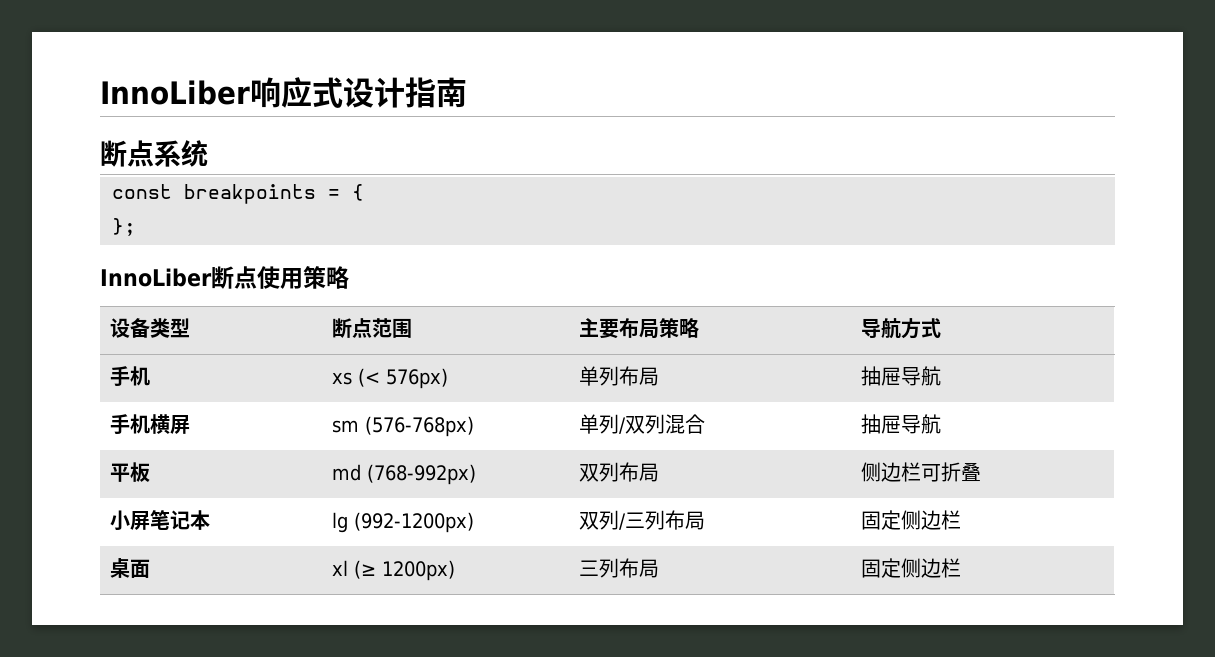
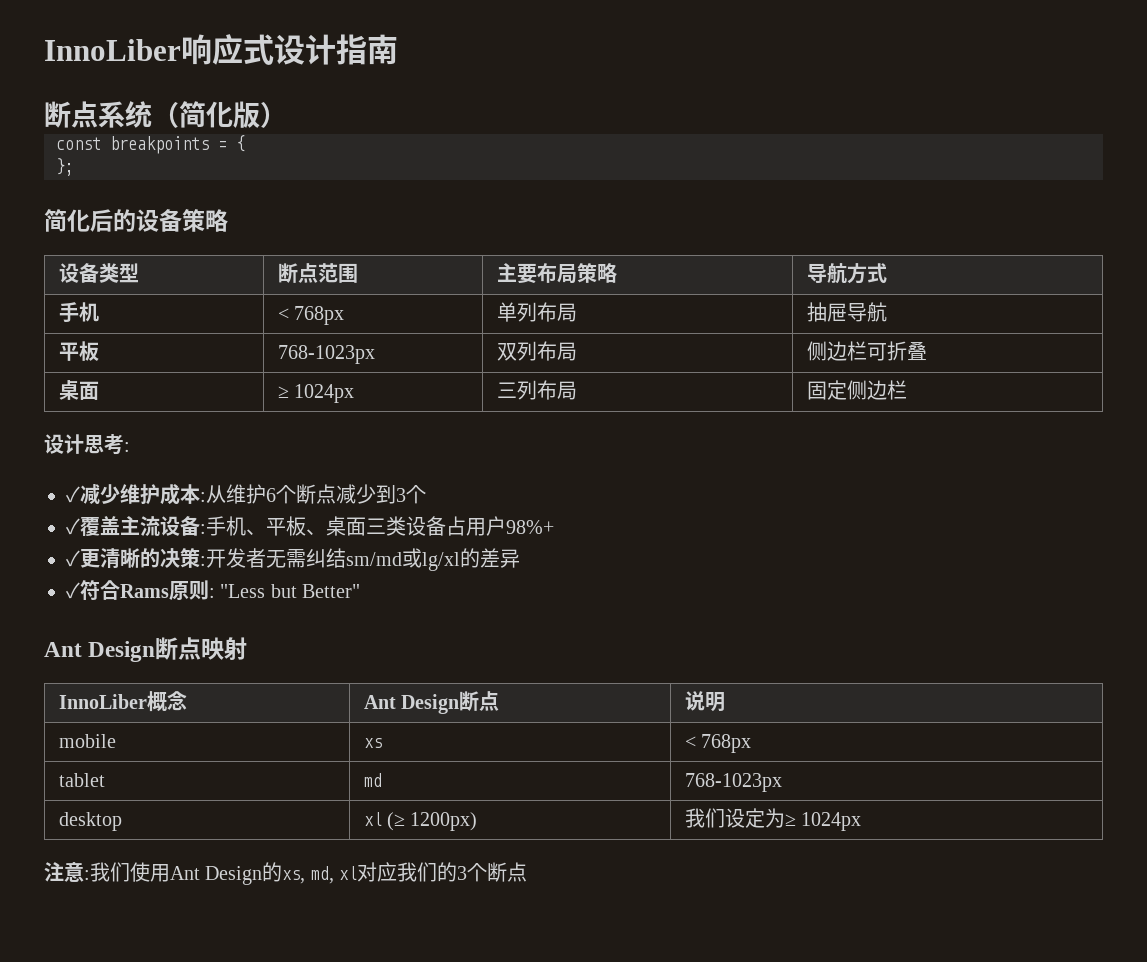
(208, 153) none -> [152,101,287,128] （简化版）
[100,266,303,289] InnoLiber断点使用 -> [44,209,182,232] 简化后的设备
[332,368,449,389] xs (< 576px) -> [277,306,345,325] < 768px
[110,414,191,435] [332,416,475,437] [579,414,706,434] [861,414,942,434] // 手机横屏 | sm (576-768px) | 单列/双列混合 | 抽屉导航 -> (887, 312) none
[332,464,477,485] md (768-992px) -> [277,345,375,364] 768-1023px
[110,510,211,531] [332,512,475,533] [579,510,706,530] [861,510,962,530] [110,558,151,578] [332,560,456,581] [579,558,660,578] [861,558,962,578] 小屏笔记本 | lg (992-1200px) | 双列/三列布局 | 固定侧边栏 // 桌面 | xl (≥ 1200px) | 三列布局 | 固定侧边栏 -> [58,380,99,400] [277,384,355,403] [496,380,577,400] [806,380,907,400] [44,434,130,455] [66,483,426,505] [66,516,554,537] [66,548,520,571] [66,580,361,600] [44,637,248,662] [58,691,187,712] [363,691,500,714] [684,691,725,712] [58,734,116,748] [363,738,382,748] [684,734,752,753] [58,773,105,787] [363,773,382,787] [684,773,782,792] [58,812,122,831] [363,812,478,831] [684,808,862,831] [44,862,528,885] 桌面 | ≥ 1024px | 三列布局 | 固定侧边栏 // 设计思考: // ✓减少维护成本:从维护6个断点减少到3个 // ✓覆盖主流设备:手机、平板、桌面三类设备占用户98%+ // ✓更清晰的决策:开发者无需纠结sm/md或lg/xl的差异 // ✓符合Rams原则: "Less but Better" // Ant Design断点映射 // InnoLiber概念 | Ant Design断点 | 说明 // mobile | xs | < 768px // tablet | md | 768-1023px // desktop | xl (≥ 1200px) | 我们设定为≥ 1024px // 注意:我们使用Ant Design的xs, md, xl对应我们的3个断点

